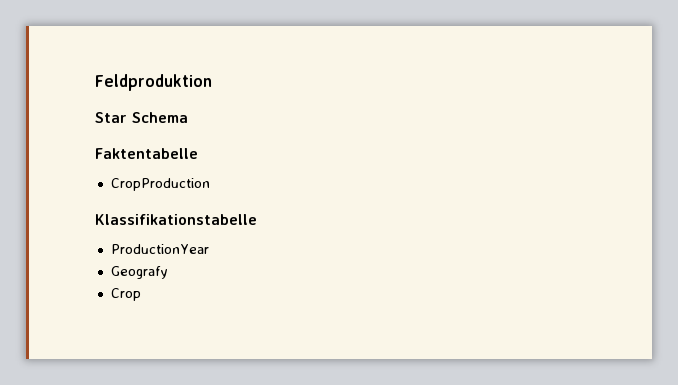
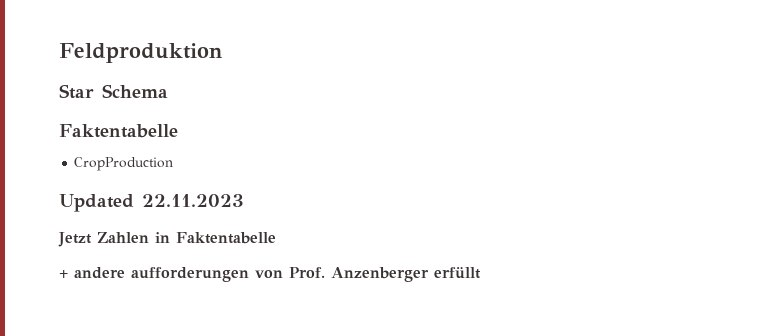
[95,214,257,225] [110,244,209,254] [110,266,168,279] [110,288,141,301] Klassifikationstabelle // ProductionYear // Geografy // Crop -> [59,194,244,212] [58,232,276,247] [59,267,481,282] Updated 22.11.2023 // Jetzt Zahlen in Faktentabelle // + andere aufforderungen von Prof. Anzenberger erfüllt

